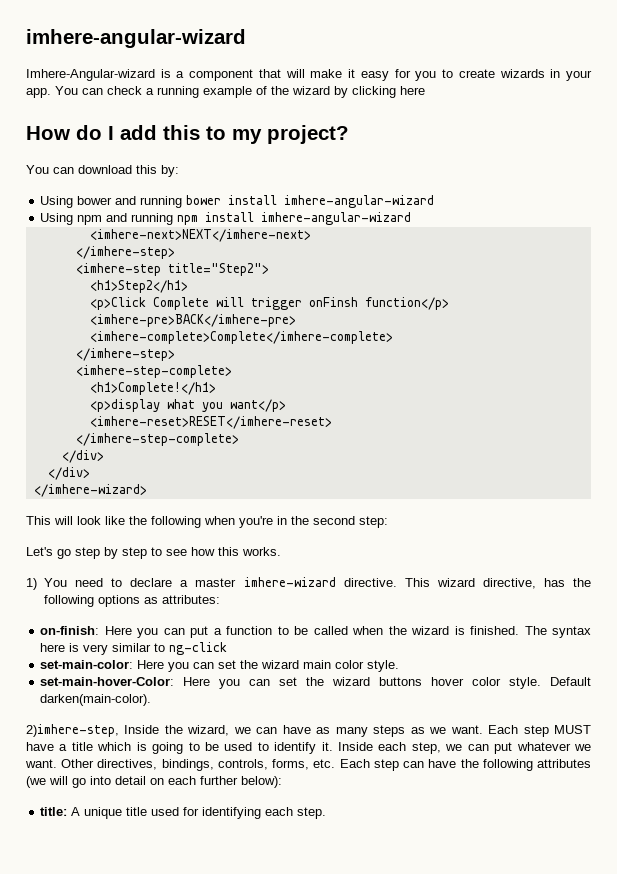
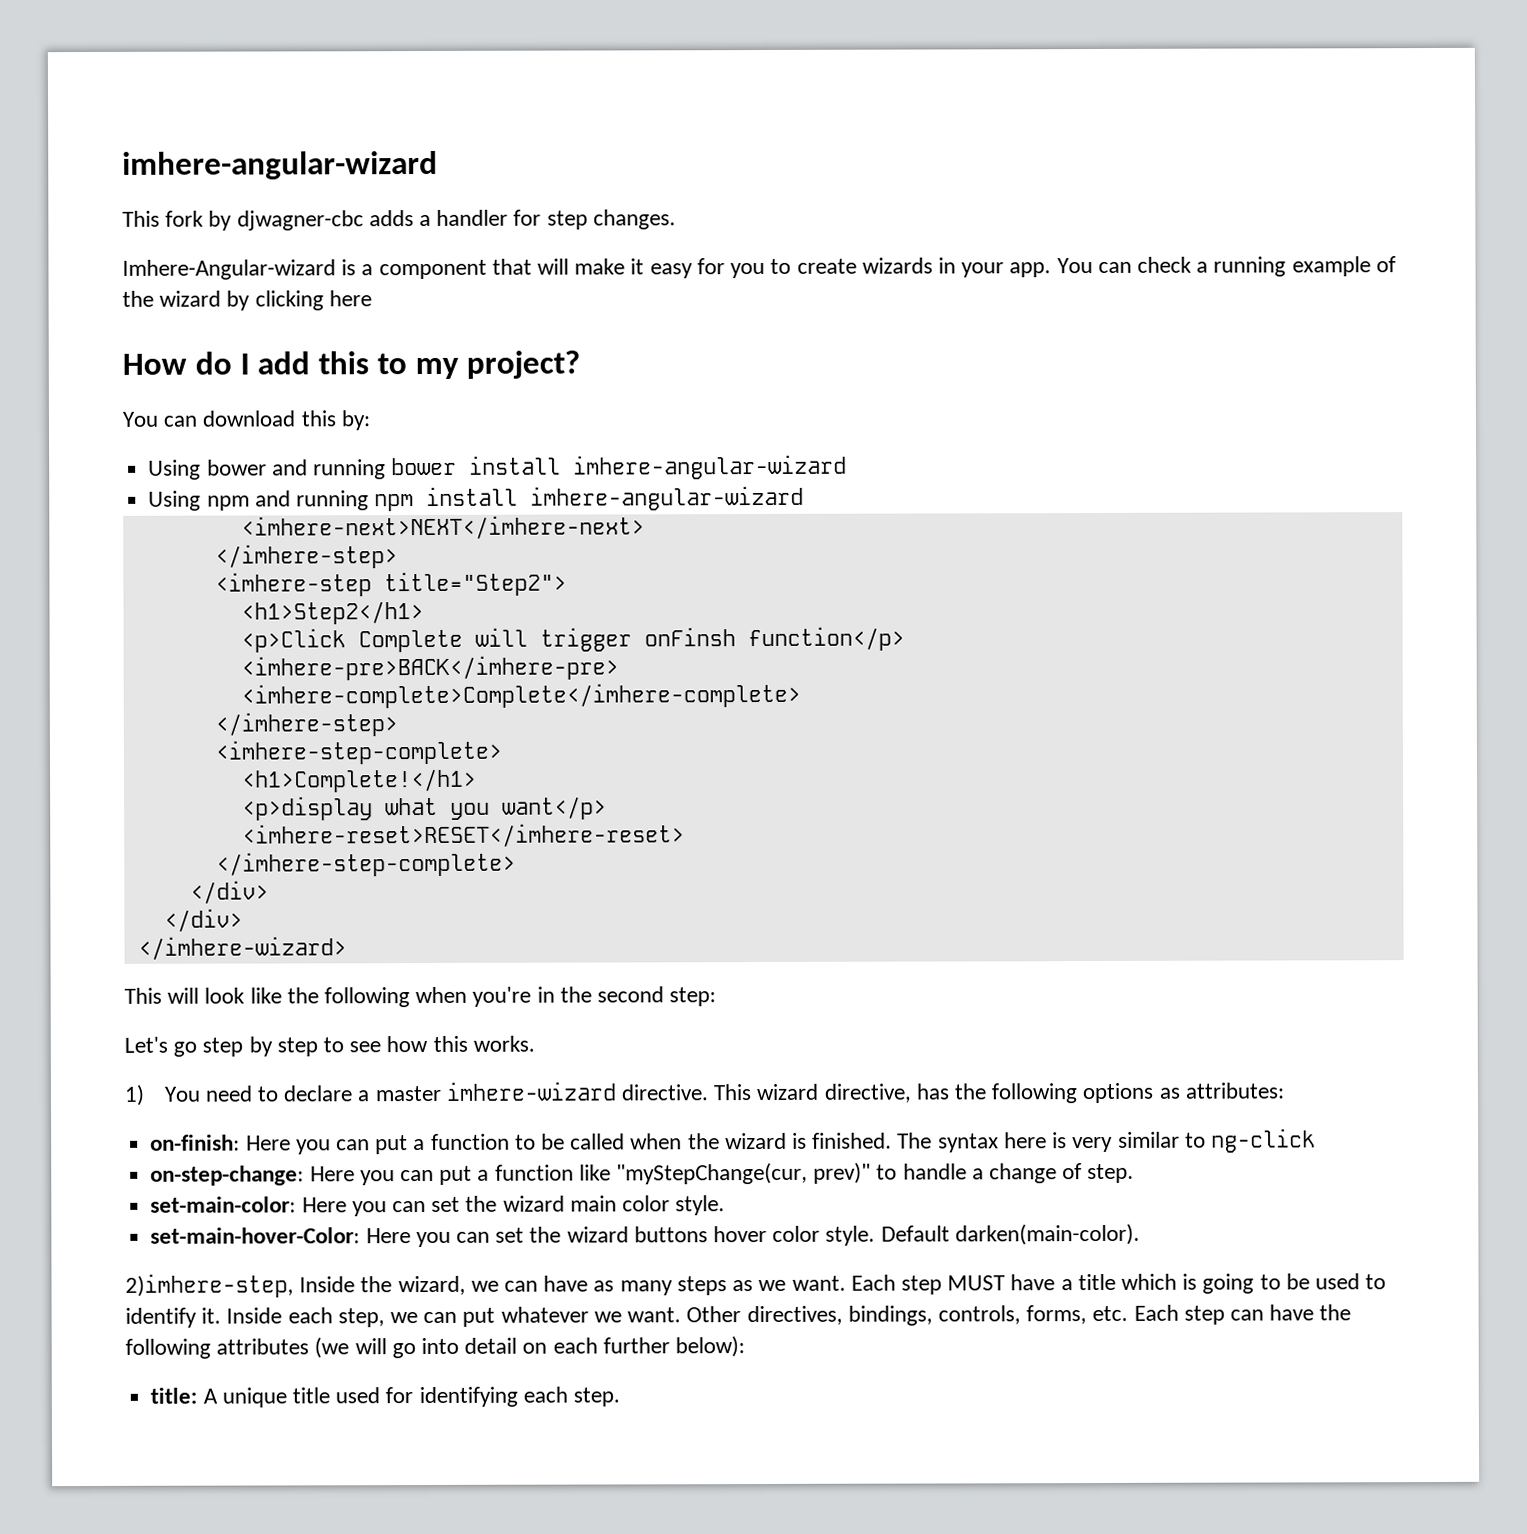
[26,29,246,48] imhere-angular-wizard -> [122,150,438,180] [122,209,676,231] imhere-angular-wizard // This fork by djwagner-cbc adds a handler for step changes.
(228, 648) none -> [150,1162,1135,1186] // on-step-change: Here you can put a function like "myStepChange(cur, prev)" to handle a change of step.

